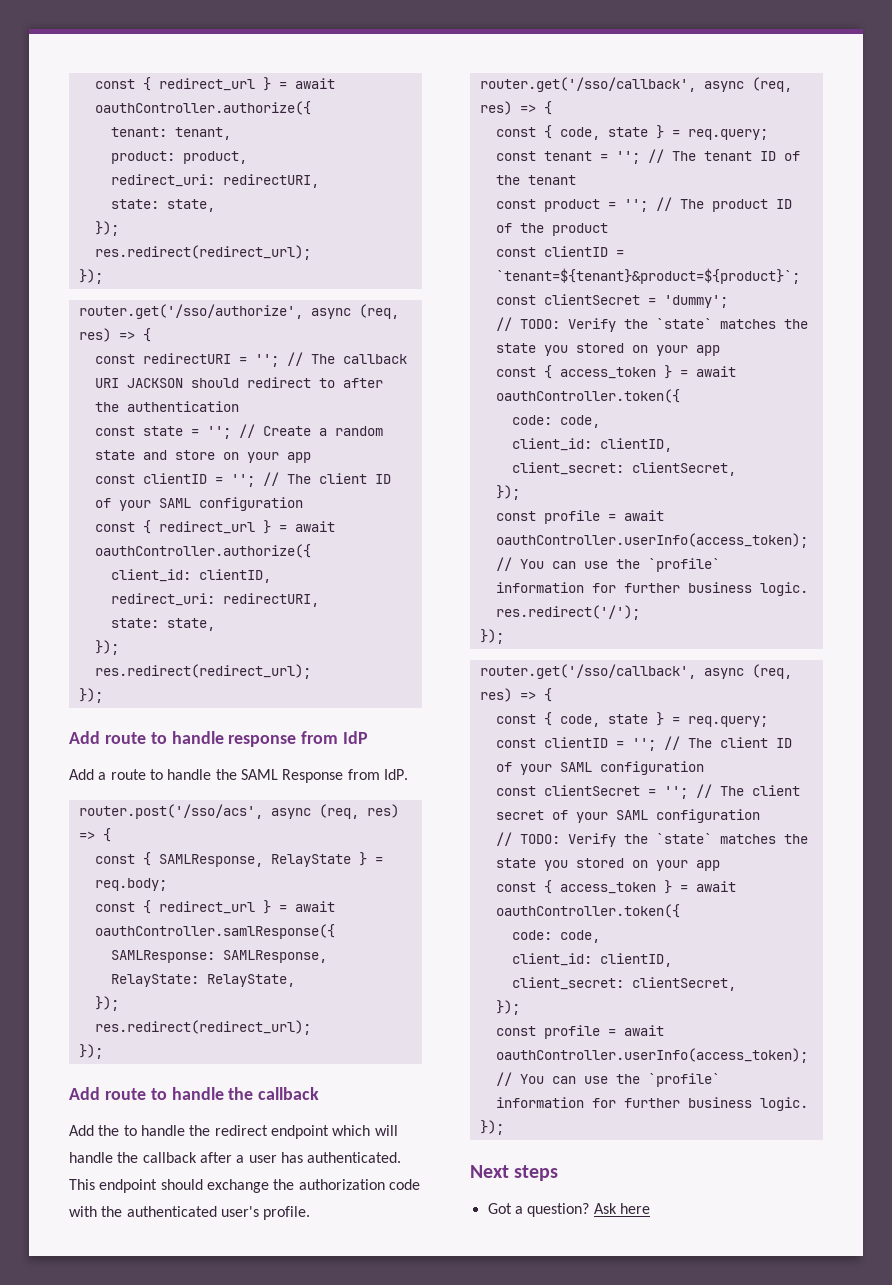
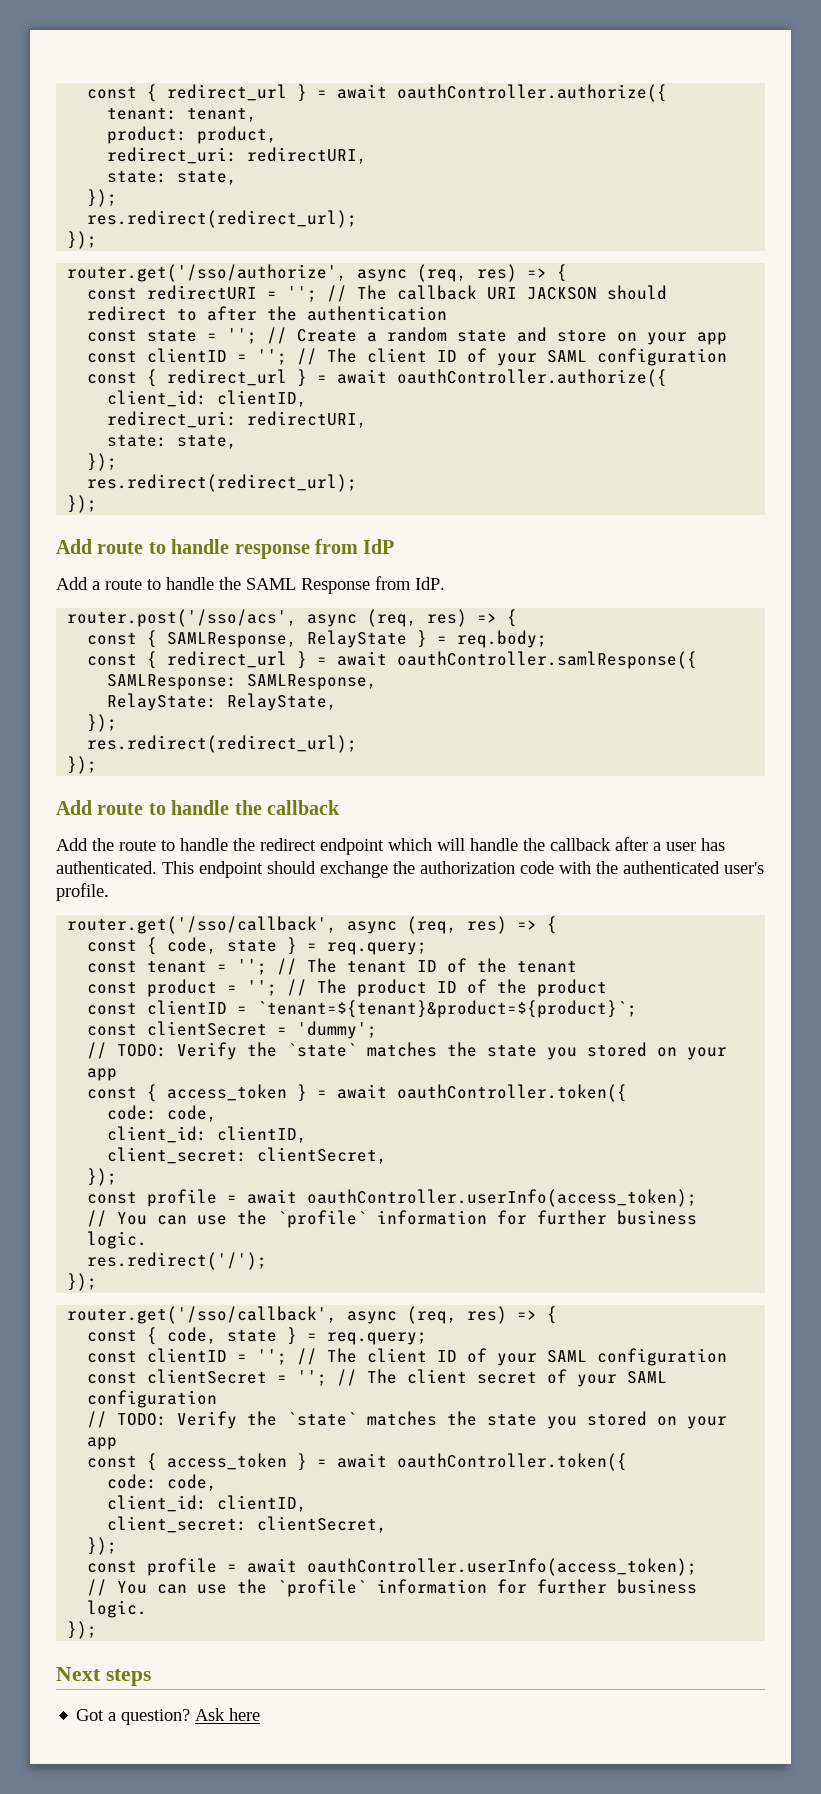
(120, 1130) none -> [119,840,156,851] route

